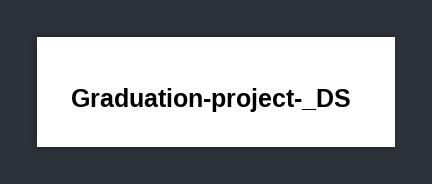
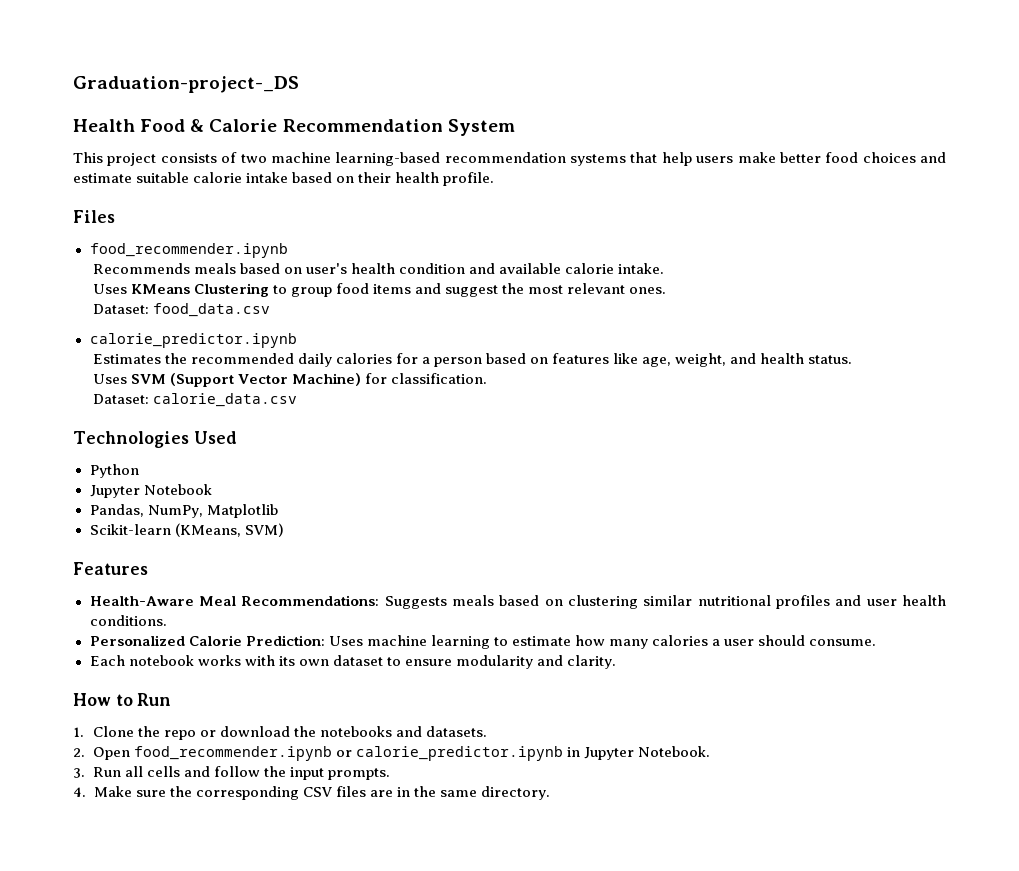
(351, 100) none -> [73,119,515,136] [73,152,946,166] [73,172,495,186] [73,210,115,223] [89,243,288,258] [92,263,665,274] [92,283,667,297] [92,303,270,317] [89,333,297,348] [92,353,853,367] [92,373,487,387] [92,393,297,407] [73,431,237,448] [89,464,139,478] [89,484,212,498] [89,504,278,518] [89,523,284,537] [73,562,148,575] [89,595,946,609] [89,615,167,626] [89,635,877,649] [89,655,617,669] [73,693,172,706] [73,726,487,740] [73,746,710,761] [73,766,390,780] [73,786,550,800] // Health Food & Calorie Recommendation System // This project consists of two machine learning-based recommendation systems that help users make better food choices and estimate suitable calorie intake based on their health profile. // Files // food_recommender.ipynb // Recommends meals based on user's health condition and available calorie intake. // Uses KMeans Clustering to group food items and suggest the most relevant ones. // Dataset: food_data.csv // calorie_predictor.ipynb // Estimates the recommended daily calories for a person based on features like age, weight, and health status. // Uses SVM (Support Vector Machine) for classification. // Dataset: calorie_data.csv // Technologies Used // Python // Jupyter Notebook // Pandas, NumPy, Matplotlib // Scikit-learn (KMeans, SVM) // Features // Health-Aware Meal Recommendations: Suggests meals based on clustering similar nutritional profiles and user health conditions. // Personalized Calorie Prediction: Uses machine learning to estimate how many calories a user should consume. // Each notebook works with its own dataset to ensure modularity and clarity. // How to Run // 1. Clone the repo or download the notebooks and datasets. // 2. Open food_recommender.ipynb or calorie_predictor.ipynb in Jupyter Notebook. // 3. Run all cells and follow the input prompts. // 4. Make sure the corresponding CSV files are in the same directory.

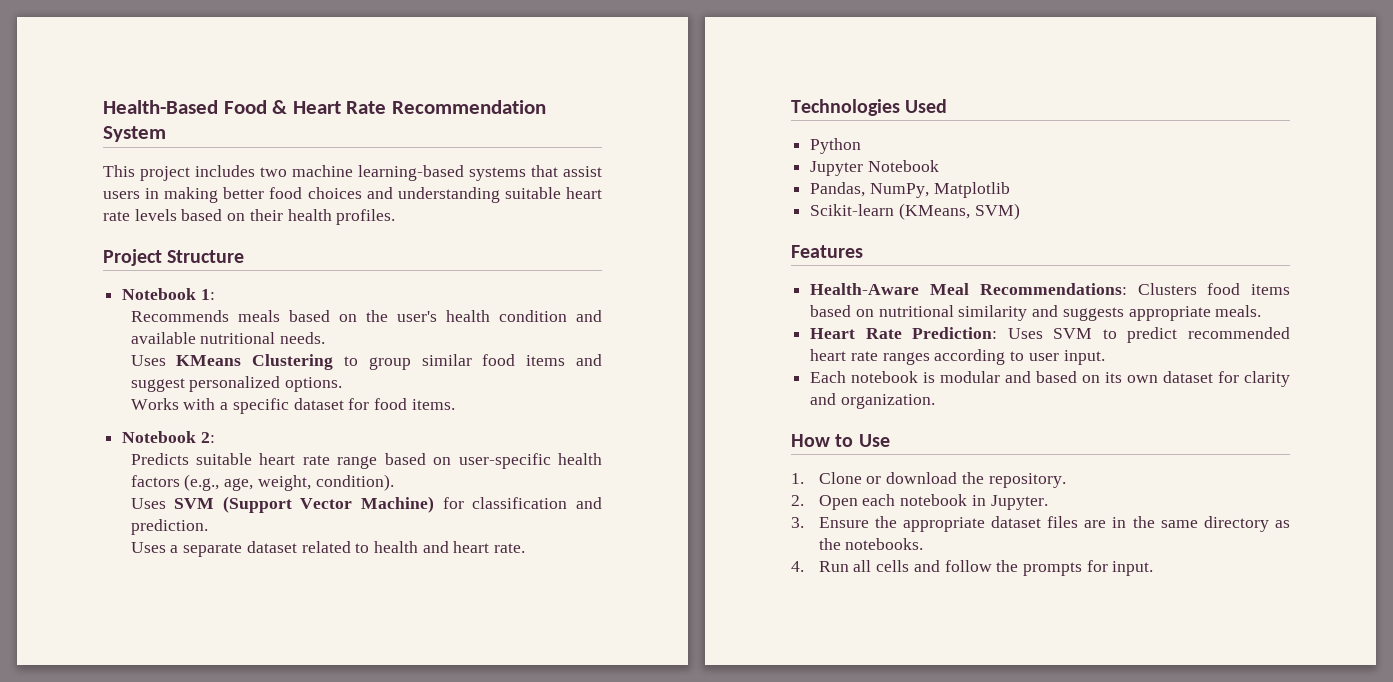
[73,76,299,93] [73,119,278,132] Graduation-project-_DS // Health Food & Calorie -> [103,100,387,114] Health-Based Food & Heart Rate
[160,152,238,163] consists of -> [195,165,255,177] includes
[444,152,566,163] recommendation -> (464, 173) none
[661,152,946,166] [73,172,495,186] [73,210,115,223] [89,243,288,258] help users make better food choices and estimate suitable calorie intake based on their health profile. // Files // food_recommender.ipynb -> [563,166,602,177] [103,187,602,203] [103,209,396,225] [103,249,245,266] [122,288,215,300] assist users in making better food choices and understanding suitable heart rate levels based on their health profiles. // Project Structure // Notebook 1:
(302, 270) none -> [365,310,388,322] the
[564,263,665,274] calorie intake. -> [200,332,326,344] nutritional needs.
(332, 292) none -> [421,354,472,366] similar
[501,283,667,294] [92,303,270,317] [89,333,297,348] [92,353,853,367] the most relevant ones. // Dataset: food_data.csv // calorie_predictor.ipynb // Estimates the recommended daily calories for a person based on features like age, weight, and health status. -> [189,376,343,392] [130,398,455,414] [122,431,215,443] [130,453,602,469] [130,474,394,491] personalized options. // Works with a specific dataset for food items. // Notebook 2: // Predicts suitable heart rate range based on user-specific health factors (e.g., age, weight, condition).
[390,373,487,384] [92,393,297,407] classification. // Dataset: calorie_data.csv -> [472,497,602,509] [130,519,208,535] [130,541,526,557] classification and prediction. // Uses a separate dataset related to health and heart rate.
[384,595,946,609] [89,615,167,626] [89,635,877,649] [89,655,617,669] Suggests meals based on clustering similar nutritional profiles and user health conditions. // Personalized Calorie Prediction: Uses machine learning to estimate how many calories a user should consume. // Each notebook works with its own dataset to ensure modularity and clarity. -> [1137,283,1290,295] [810,305,1262,321] [810,327,1290,343] [810,349,1105,365] [810,371,1290,387] [810,393,935,409] Clusters food items based on nutritional similarity and suggests appropriate meals. // Heart Rate Prediction: Uses SVM to predict recommended heart rate ranges according to user input. // Each notebook is modular and based on its own dataset for clarity and organization.
[137,693,172,706] Run -> [858,434,890,447] Use
[137,726,196,740] the repo -> (862, 478) none
[319,726,487,737] notebooks and datasets. -> [988,473,1066,488] repository.
[133,746,710,761] [73,768,85,778] food_recommender.ipynb or calorie_predictor.ipynb in Jupyter Notebook. // 3. -> [862,494,1048,510] [791,516,1290,532] [818,538,924,550] [791,561,804,572] each notebook in Jupyter. // 3. Ensure the appropriate dataset files are in the same directory as the notebooks. // 4.
[289,767,390,780] [73,786,550,800] input prompts. // 4. Make sure the corresponding CSV files are in the same directory. -> [1022,560,1154,576] prompts for input.

